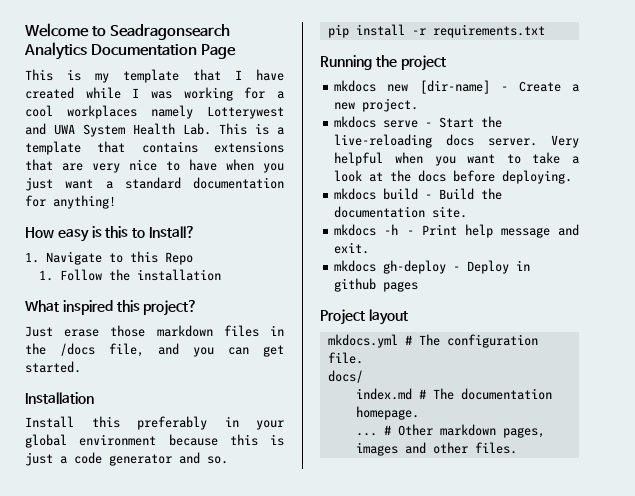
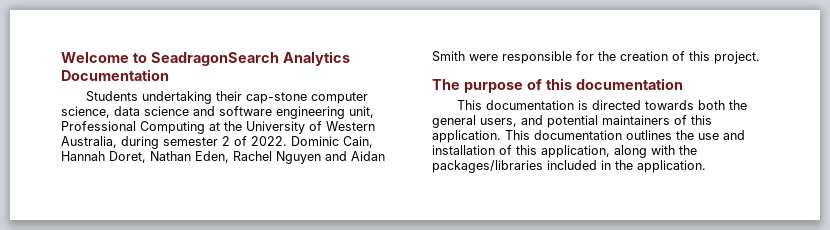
[109,24,230,40] Seadragonsearch -> [150,52,279,66] SeadragonSearch
[200,44,236,59] [25,69,284,83] [25,87,284,101] [25,105,284,119] [25,123,284,137] [25,141,284,155] [25,159,284,173] [25,177,284,191] [25,195,116,209] [25,226,195,242] [25,251,193,265] [39,269,221,281] [25,300,198,316] [25,325,284,337] [25,343,284,357] [25,361,81,373] [25,392,94,404] [25,416,284,430] [25,434,284,448] [25,452,228,466] [327,24,545,38] [320,55,446,71] [334,80,579,94] [334,98,419,112] [334,116,503,128] [334,134,579,148] [334,152,579,166] [334,170,573,184] [334,188,503,200] [334,206,468,218] [334,224,579,238] [334,242,370,254] [334,260,531,274] [334,278,419,292] [320,309,408,325] [327,334,538,348] [327,352,363,364] [327,370,363,383] [355,388,552,400] [355,406,419,420] [355,424,545,438] [355,442,517,456] Page // This is my template that I have created while I was working for a cool workplaces namely Lotterywest and UWA System Health Lab. This is a template that contains extensions that are very nice to have when you just want a standard documentation for anything! // How easy is this to Install? // 1. Navigate to this Repo // 1. Follow the installation // What inspired this project? // Just erase those markdown files in the /docs file, and you can get started. // Installation // Install this preferably in your global environment because this is just a code generator and so. // pip install -r requirements.txt // Running the project // mkdocs new [dir-name] - Create a new project. // mkdocs serve - Start the live-reloading docs server. Very helpful when you want to take a look at the docs before deploying. // mkdocs build - Build the documentation site. // mkdocs -h - Print help message and exit. // mkdocs gh-deploy - Deploy in github pages // Project layout // mkdocs.yml # The configuration file. // docs/ // index.md # The documentation homepage. // ... # Other markdown pages, images and other files. -> [86,91,369,104] [61,106,374,119] [61,121,375,134] [61,136,373,149] [61,151,385,164] [432,51,760,64] [432,78,683,93] [457,100,748,110] [432,115,712,128] [432,130,745,143] [432,145,697,158] [432,160,706,173] // Students undertaking their cap-stone computer science, data science and software engineering unit, Professional Computing at the University of Western Australia, during semester 2 of 2022. Dominic Cain, Hannah Doret, Nathan Eden, Rachel Nguyen and Aidan Smith were responsible for the creation of this project. // The purpose of this documentation // This documentation is directed towards both the general users, and potential maintainers of this application. This documentation outlines the use and installation of this application, along with the packages/libraries included in the application.

